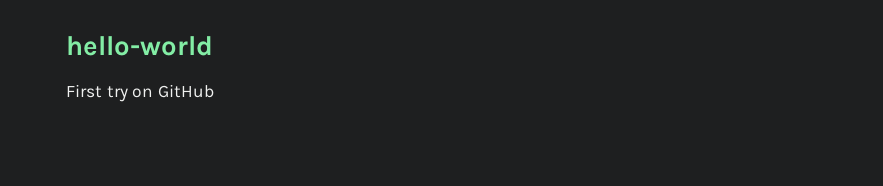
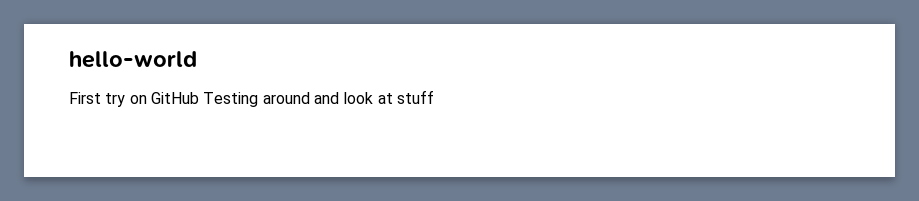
(215, 91) none -> [203,90,434,107] Testing around and look at stuff

